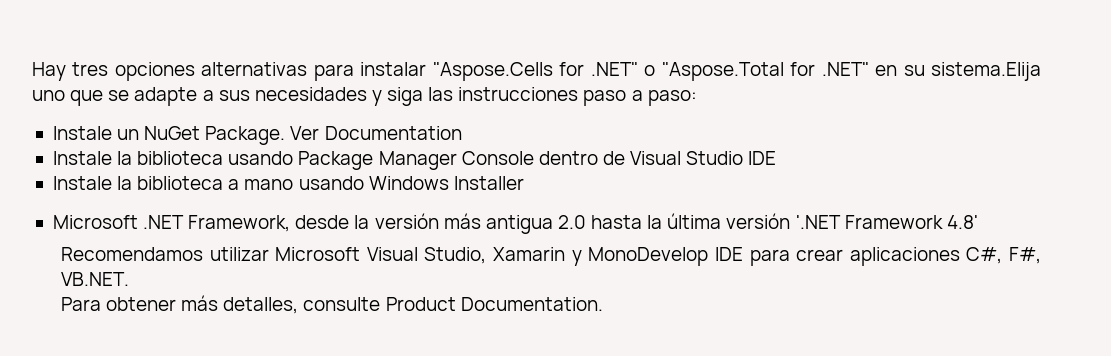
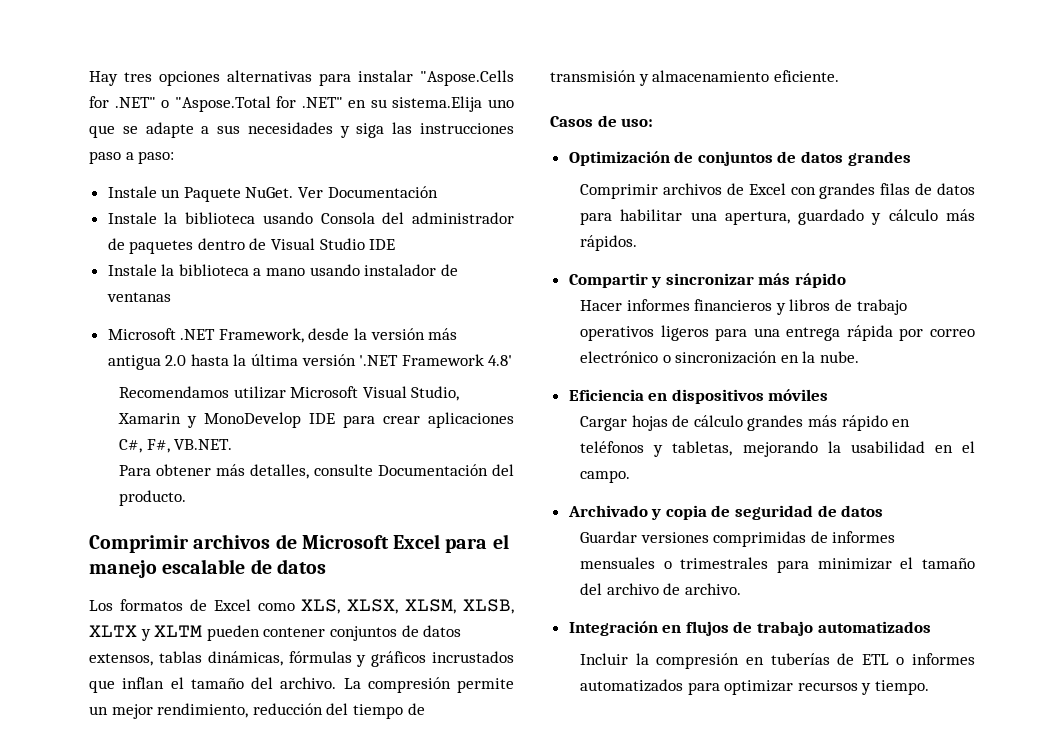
[144,126,462,145] NuGet Package. Ver Documentation -> [183,186,438,202] Paquete NuGet. Ver Documentación
[298,151,534,170] Package Manager Console -> [320,212,514,224] [107,238,194,254] Consola del administrador de paquetes
[368,176,524,190] Windows Installer -> [364,264,458,276] [106,292,171,302] instalador de ventanas
[385,297,603,311] Product Documentation. -> [378,464,514,476] [119,490,187,506] [89,534,509,553] [89,559,326,578] [89,599,514,614] [89,625,462,641] [89,651,514,667] [89,677,514,693] [89,703,425,719] [550,70,839,86] [550,115,654,127] [568,151,911,166] [580,183,975,199] [580,209,975,225] [580,235,638,251] [568,273,847,288] [580,299,907,315] [580,325,975,341] [580,351,860,364] [568,389,829,404] [580,415,911,431] [580,441,975,457] [580,470,631,483] [567,505,884,520] [580,531,896,547] [580,557,975,573] [580,583,741,595] [568,621,931,636] [580,653,975,669] [580,679,930,695] Documentación del producto. // Comprimir archivos de Microsoft Excel para el manejo escalable de datos // Los formatos de Excel como XLS, XLSX, XLSM, XLSB, XLTX y XLTM pueden contener conjuntos de datos extensos, tablas dinámicas, fórmulas y gráficos incrustados que inflan el tamaño del archivo. La compresión permite un mejor rendimiento, reducción del tiempo de transmisión y almacenamiento eficiente. // Casos de uso: // Optimización de conjuntos de datos grandes // Comprimir archivos de Excel con grandes filas de datos para habilitar una apertura, guardado y cálculo más rápidos. // Compartir y sincronizar más rápido // Hacer informes financieros y libros de trabajo operativos ligeros para una entrega rápida por correo electrónico o sincronización en la nube. // Eficiencia en dispositivos móviles // Cargar hojas de cálculo grandes más rápido en teléfonos y tabletas, mejorando la usabilidad en el campo. // Archivado y copia de seguridad de datos // Guardar versiones comprimidas de informes mensuales o trimestrales para minimizar el tamaño del archivo de archivo. // Integración en flujos de trabajo automatizados // Incluir la compresión en tuberías de ETL o informes automatizados para optimizar recursos y tiempo.

